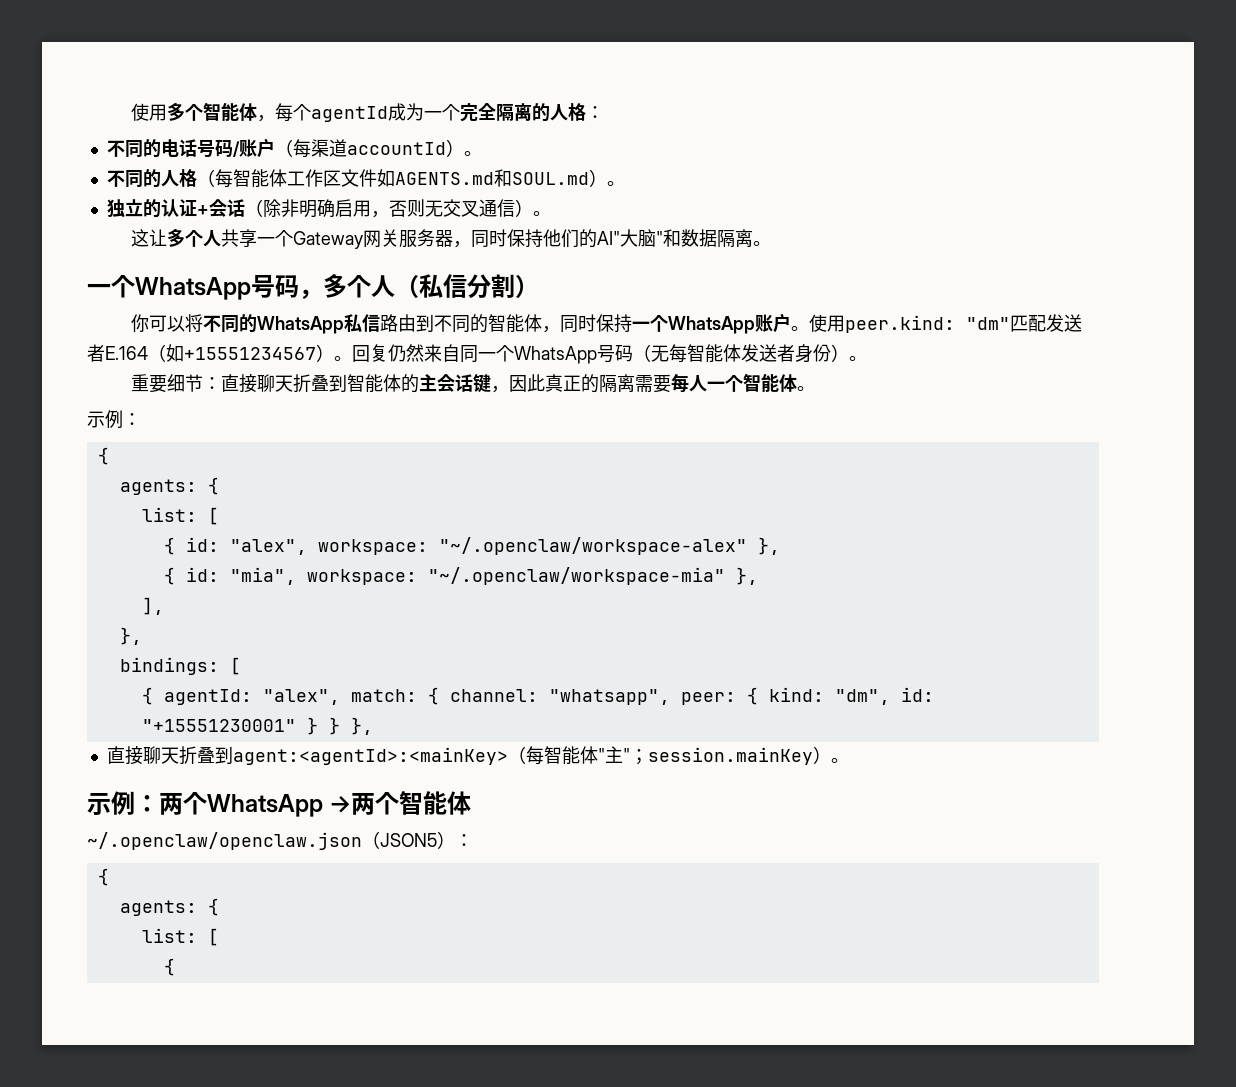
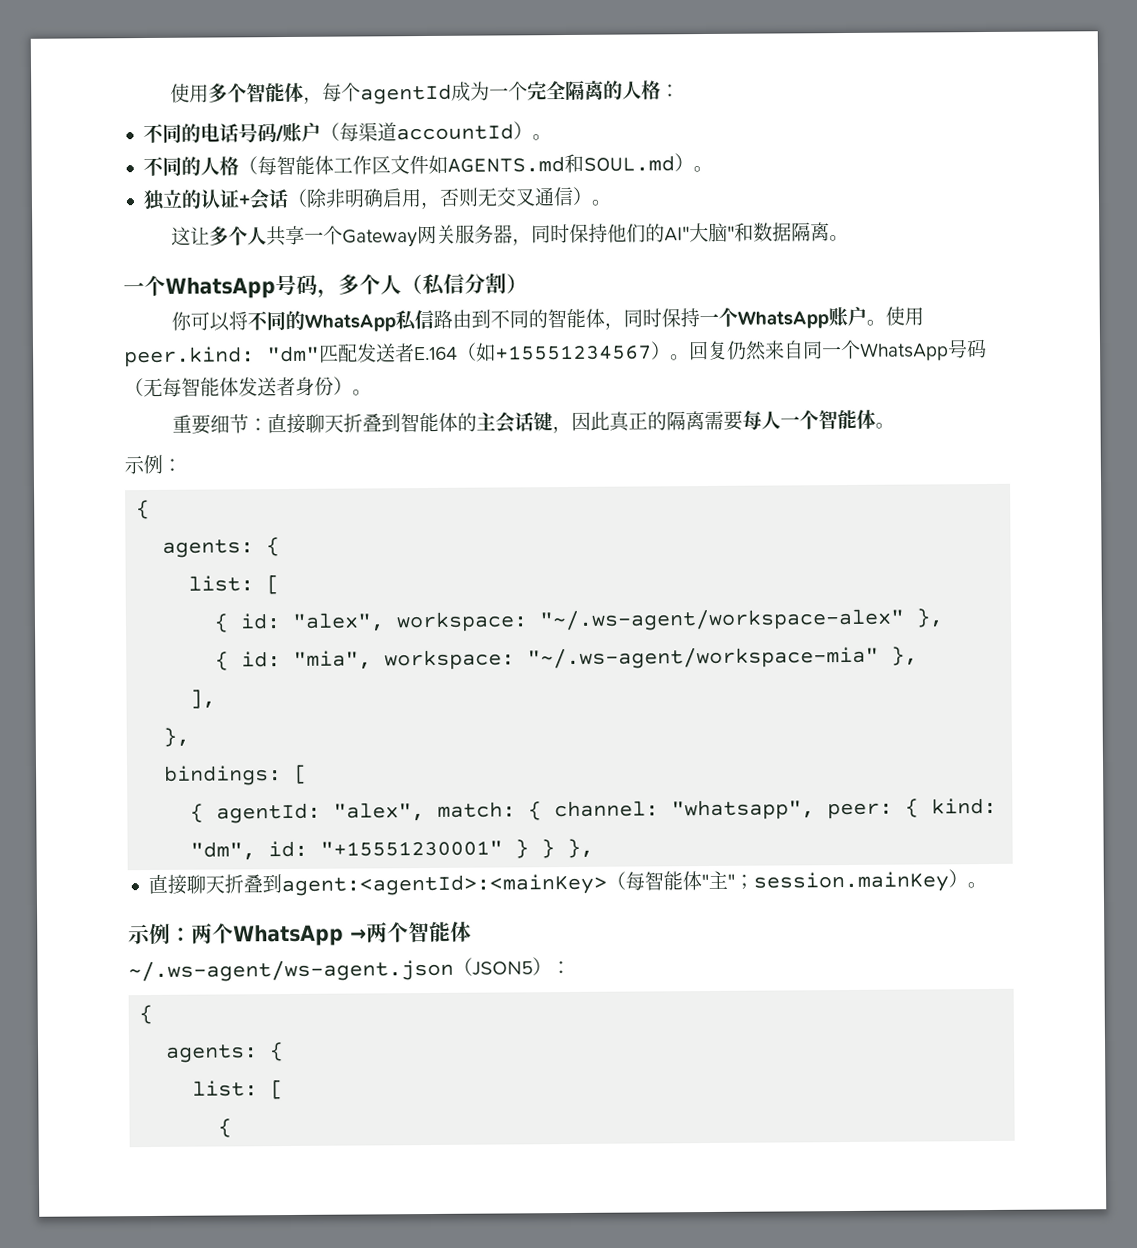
[438,537,747,555] "~/.openclaw/workspace-alex" -> [539,608,906,632] "~/.ws-agent/workspace-alex"
[427,567,725,585] "~/.openclaw/workspace-mia" -> [527,646,880,670] "~/.ws-agent/workspace-mia"
[87,832,362,850] ~/.openclaw/openclaw.json -> [128,959,454,983] ~/.ws-agent/ws-agent.json

